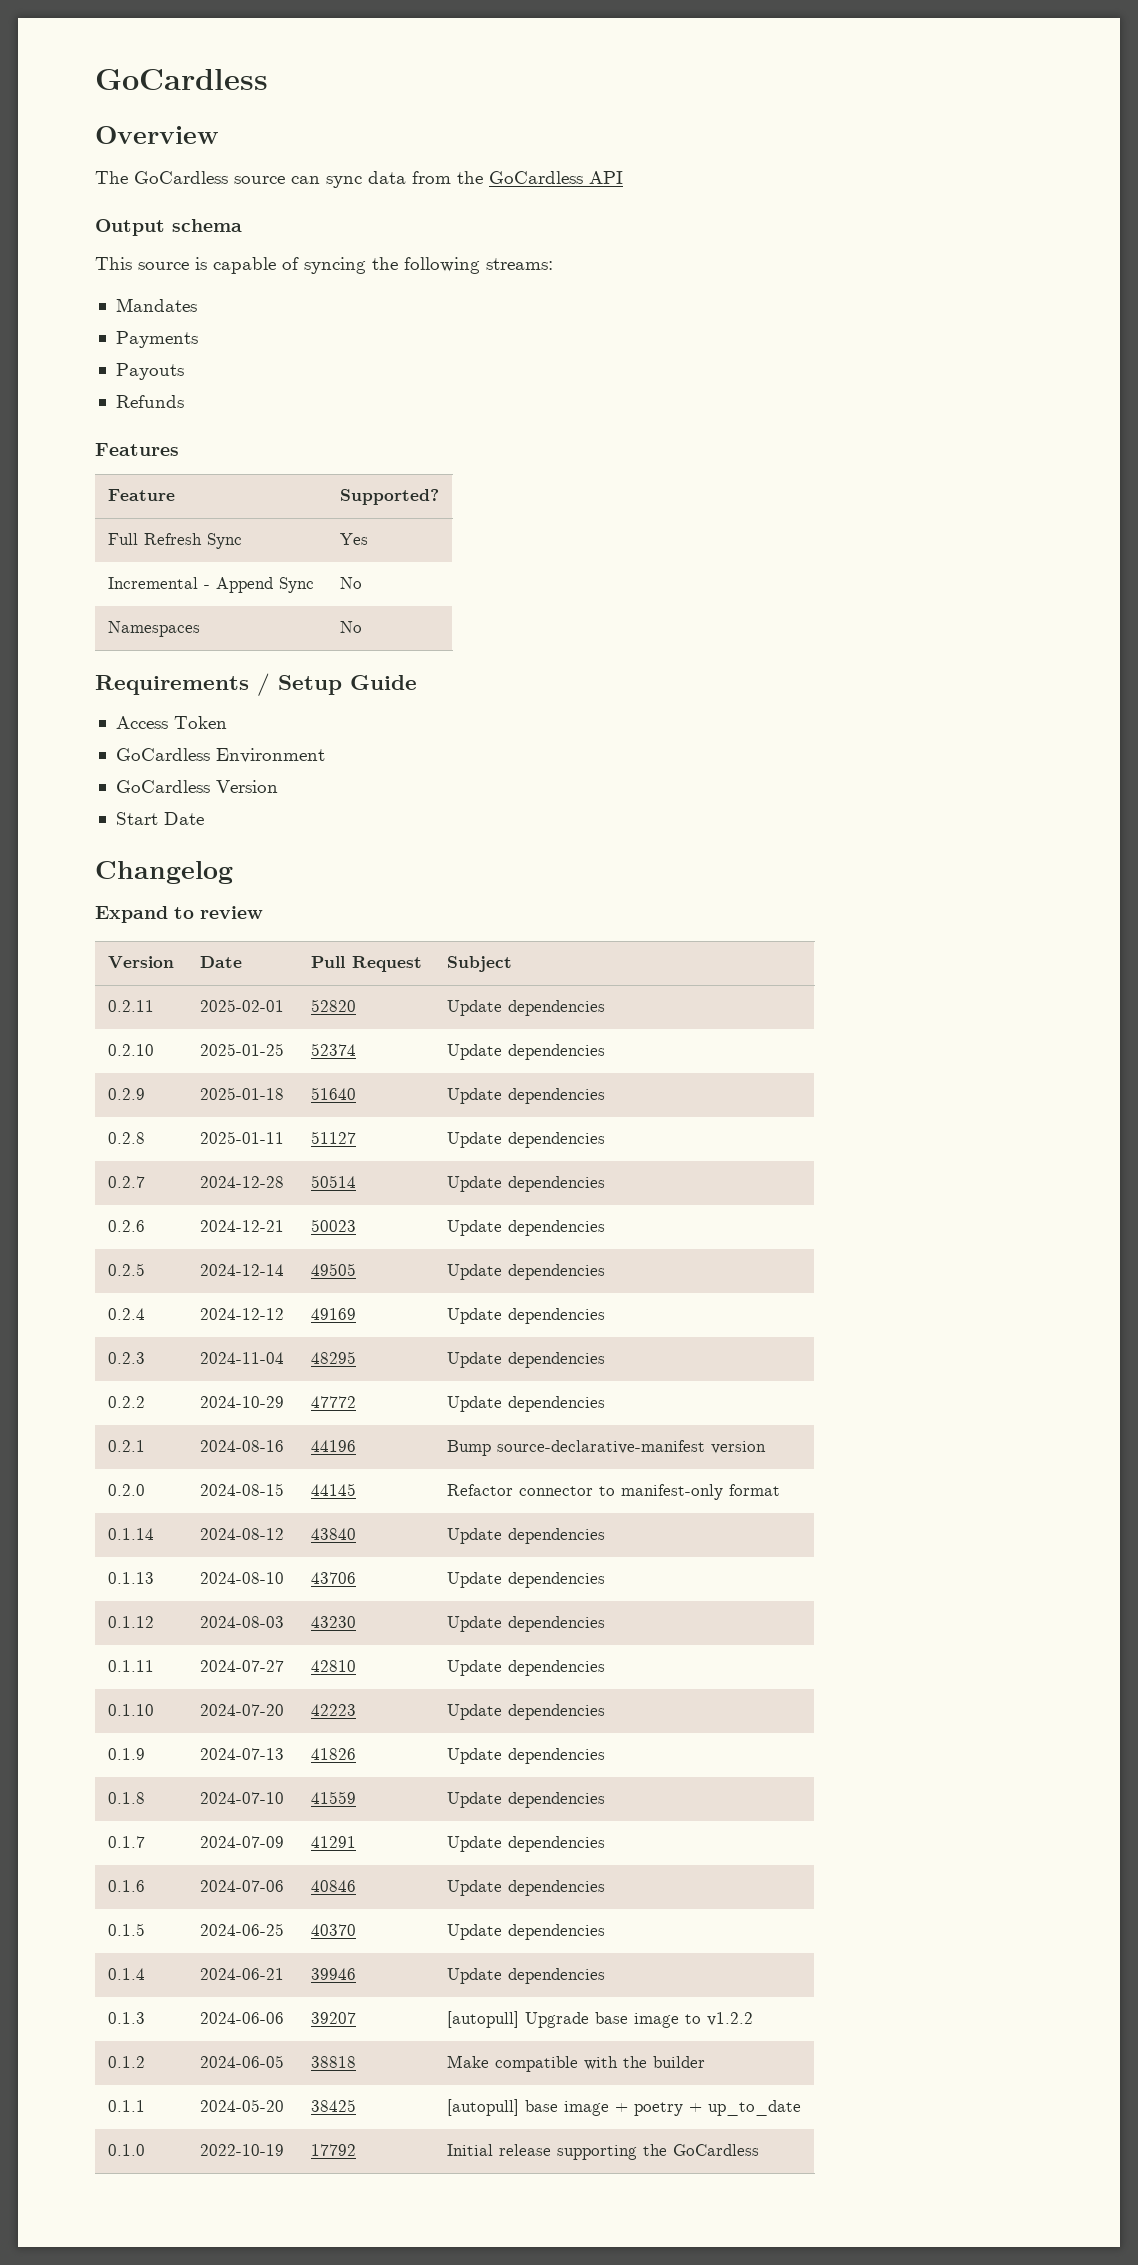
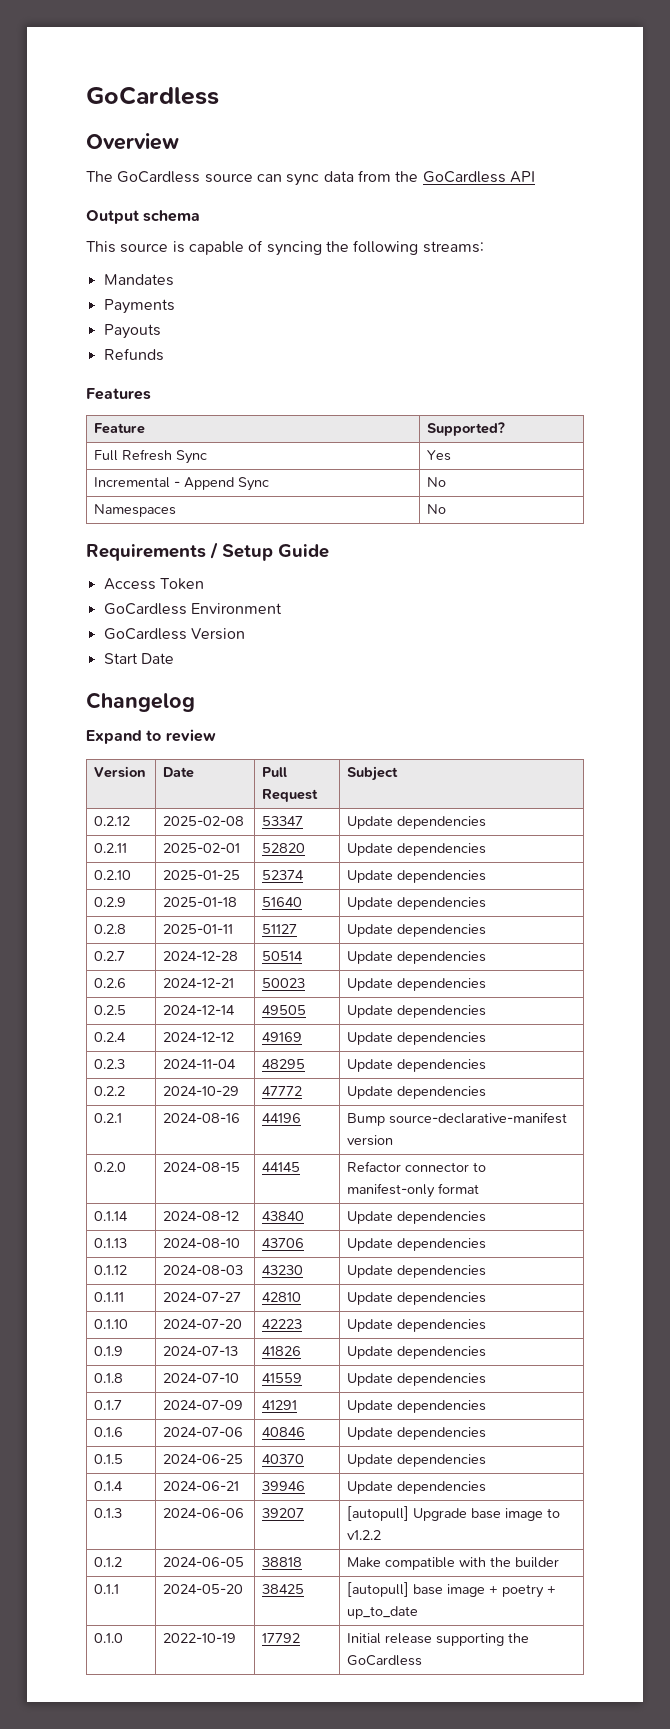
(512, 964) none -> [94,816,131,826] [163,816,245,826] [262,816,304,826] [347,816,487,829] // 0.2.12 | 2025-02-08 | 53347 | Update dependencies

